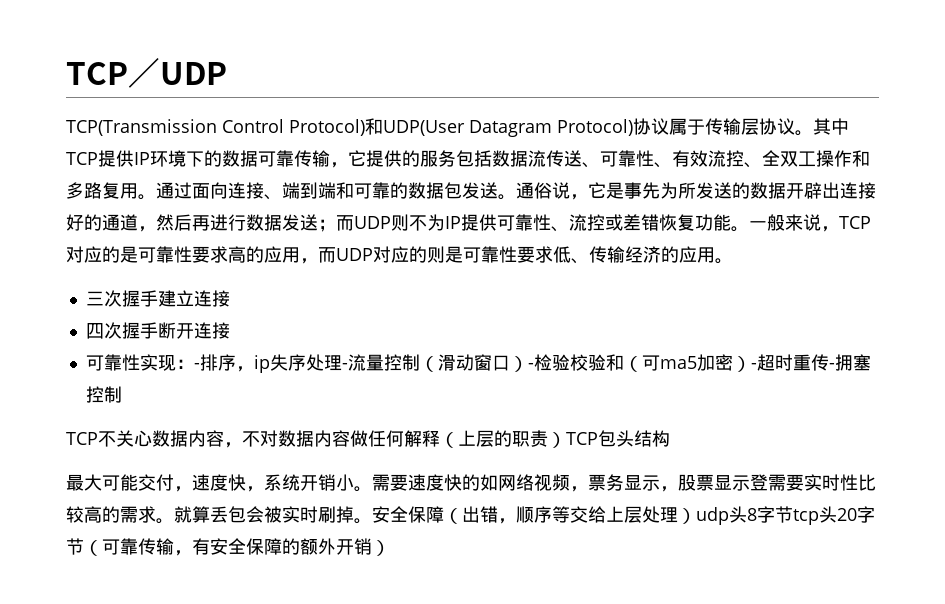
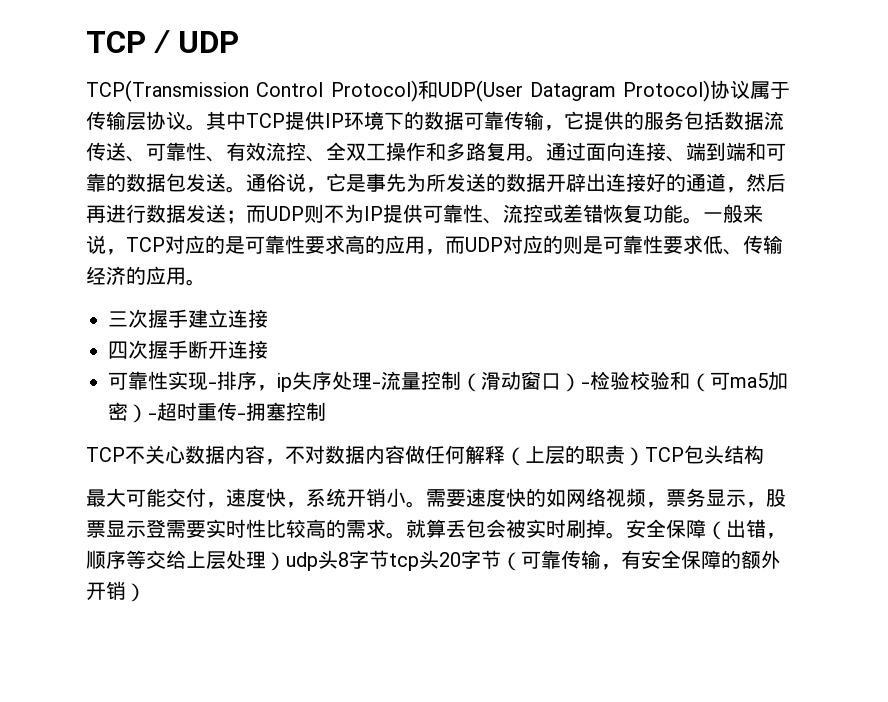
[175,359,194,369] ： -> (208, 381) none

